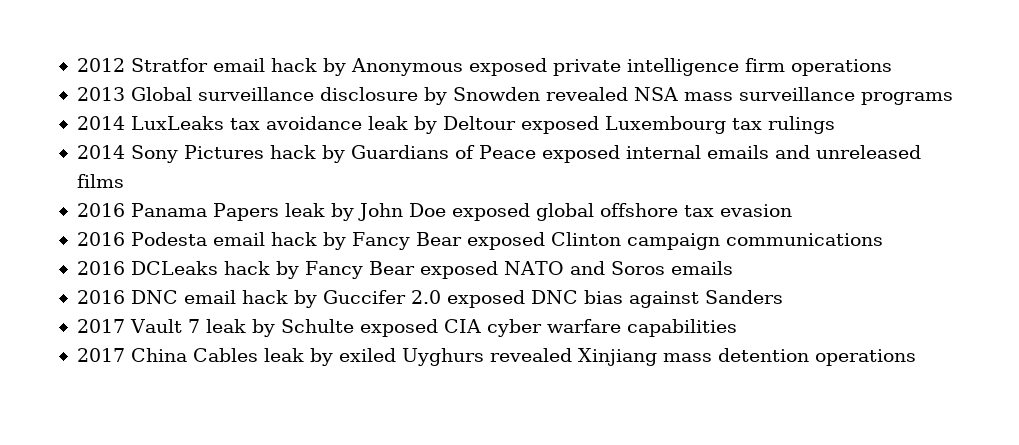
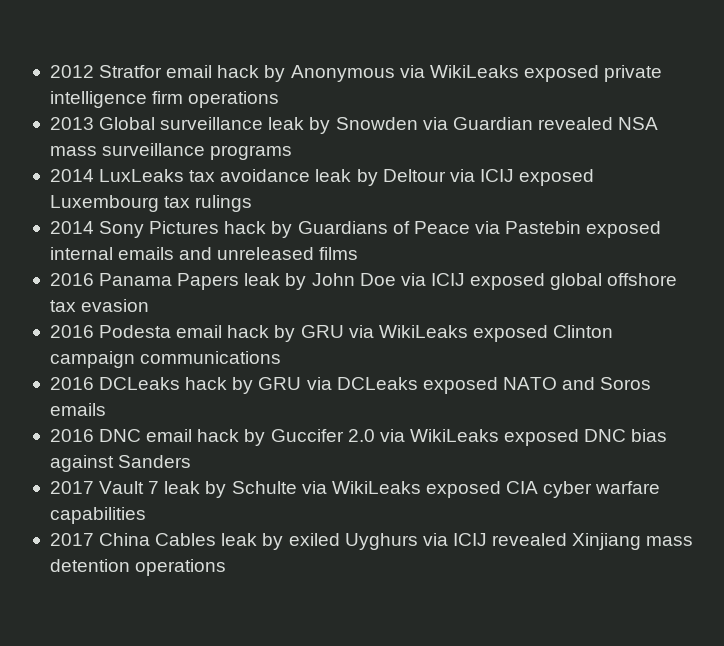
(463, 67) none -> [399,65,519,78] via WikiLeaks
[319,87,418,101] disclosure -> [268,117,305,130] leak
(540, 94) none -> [422,117,533,130] via Guardian
(516, 123) none -> [449,169,514,182] via ICIJ
(536, 152) none -> [474,221,582,234] via Pastebin
(446, 210) none -> [400,273,465,286] via ICIJ
[351,232,462,250] Fancy Bear -> [300,325,468,338] GRU via WikiLeaks
[304,261,415,279] Fancy Bear -> [258,377,418,390] GRU via DCLeaks
(441, 297) none -> [379,429,499,442] via WikiLeaks
(354, 326) none -> [301,481,421,494] via WikiLeaks
(484, 357) none -> [422,533,487,546] via ICIJ

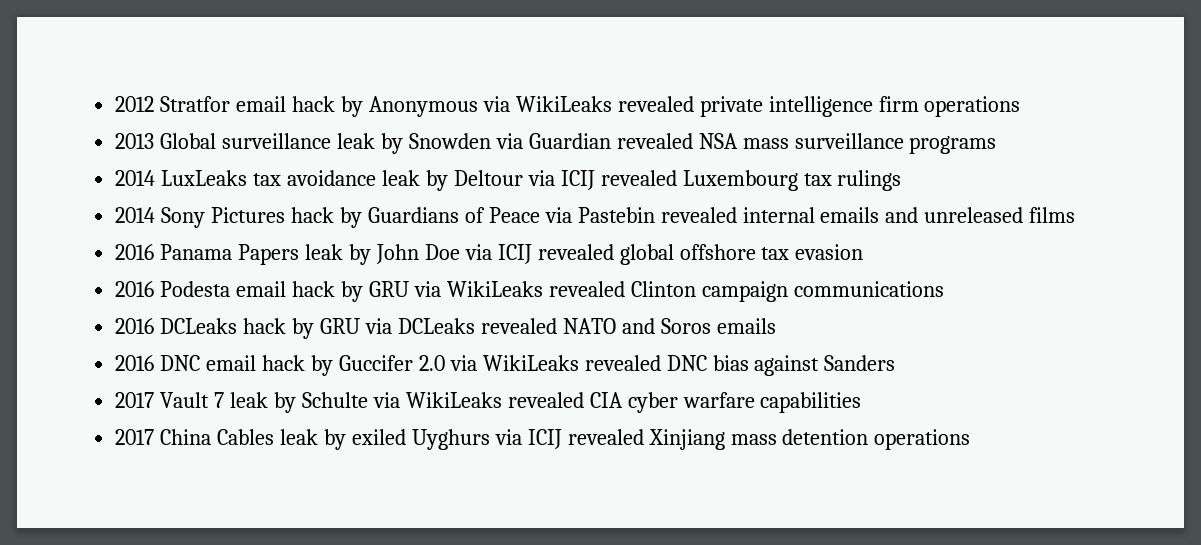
[523,65,599,82] exposed -> [617,96,694,112] revealed
[519,169,595,186] exposed -> [600,170,677,186] revealed
[586,221,662,238] exposed -> [660,207,737,223] revealed
[470,273,546,290] exposed -> [537,244,614,260] revealed
[472,325,548,342] exposed -> [548,281,625,297] revealed
[422,377,498,394] exposed -> [480,318,557,334] revealed
[504,429,580,446] exposed -> [584,355,661,371] revealed
[425,481,501,498] exposed -> [507,392,584,408] revealed

